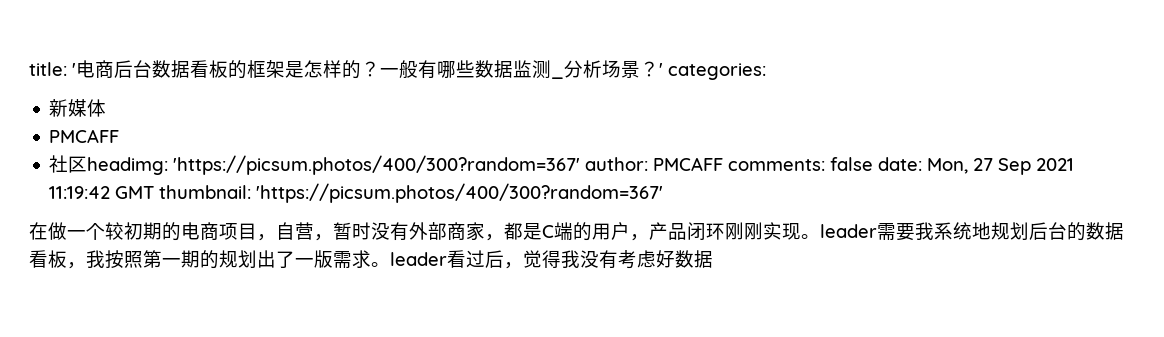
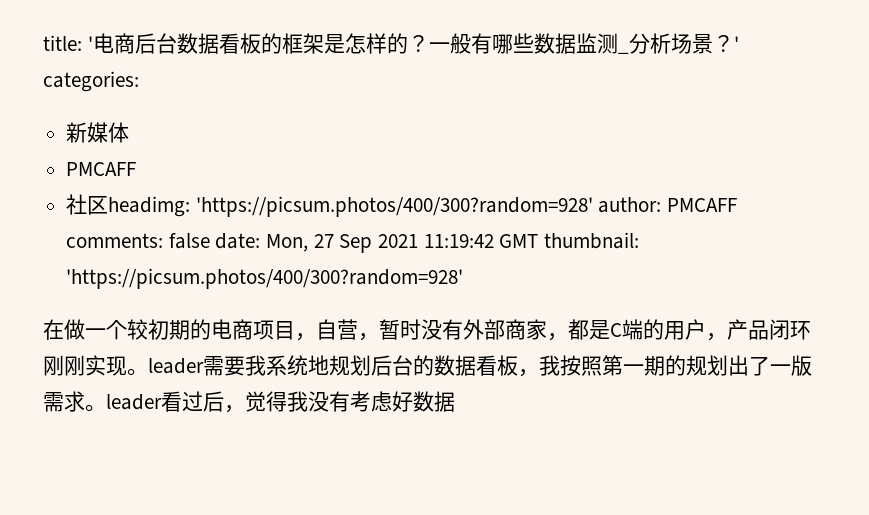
[173,155,581,175] 'https://picsum.photos/400/300?random=367' -> [195,196,593,217] 'https://picsum.photos/400/300?random=928'
[256,183,664,203] 'https://picsum.photos/400/300?random=367' -> [66,268,464,289] 'https://picsum.photos/400/300?random=928'

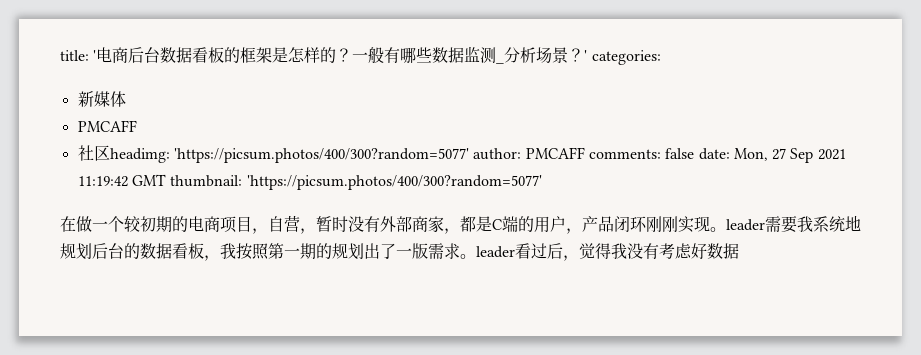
[195,196,593,217] 'https://picsum.photos/400/300?random=928' -> [173,148,469,163] 'https://picsum.photos/400/300?random=5077'
[66,268,464,289] 'https://picsum.photos/400/300?random=928' -> [246,175,542,190] 'https://picsum.photos/400/300?random=5077'

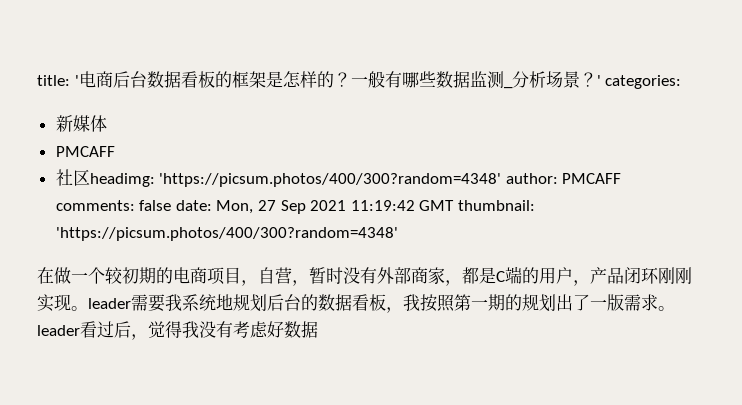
[173,148,469,163] 'https://picsum.photos/400/300?random=5077' -> [159,173,502,187] 'https://picsum.photos/400/300?random=4348'
[246,175,542,190] 'https://picsum.photos/400/300?random=5077' -> [55,227,398,241] 'https://picsum.photos/400/300?random=4348'

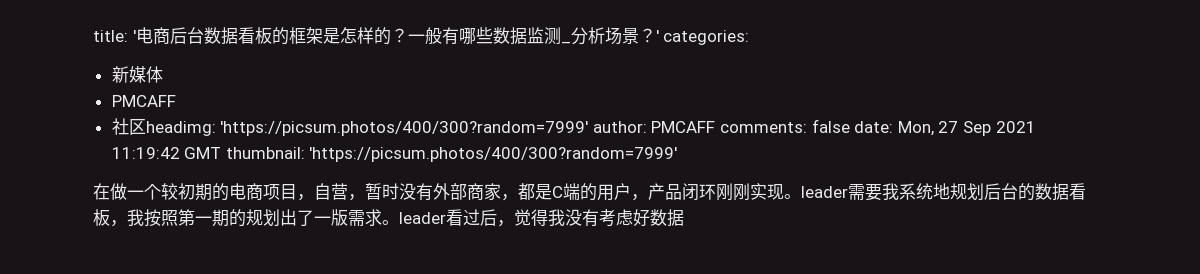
[159,173,502,187] 'https://picsum.photos/400/300?random=4348' -> [220,121,589,136] 'https://picsum.photos/400/300?random=7999'
[55,227,398,241] 'https://picsum.photos/400/300?random=4348' -> [309,147,678,162] 'https://picsum.photos/400/300?random=7999'

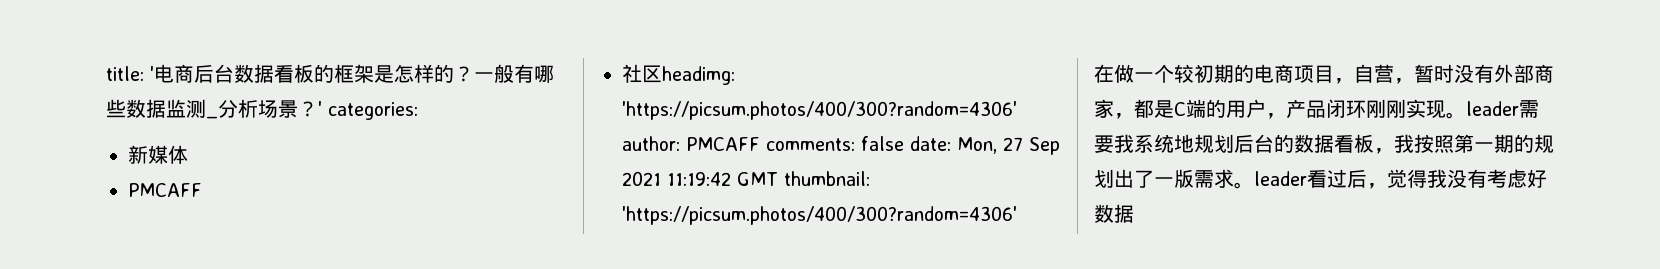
[220,121,589,136] 'https://picsum.photos/400/300?random=7999' -> [622,101,1017,120] 'https://picsum.photos/400/300?random=4306'
[309,147,678,162] 'https://picsum.photos/400/300?random=7999' -> [622,206,1017,225] 'https://picsum.photos/400/300?random=4306'

